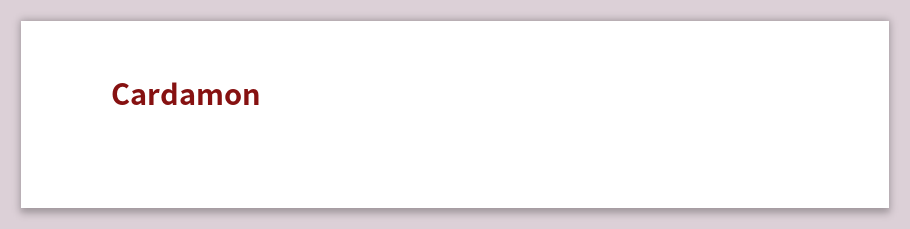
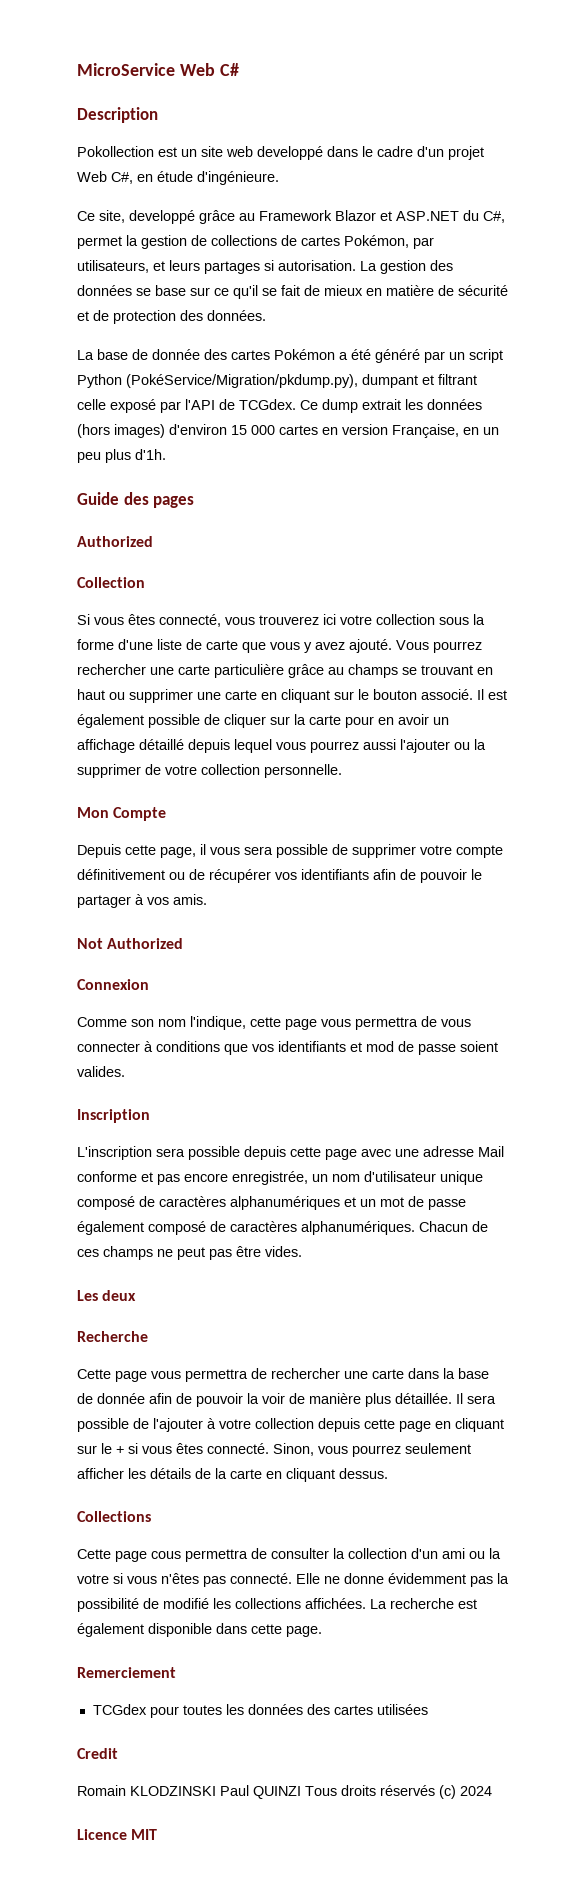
[111,82,261,105] Cardamon -> [77,63,239,76] [77,107,158,123] [77,146,484,160] [77,171,279,185] [77,210,505,224] [77,235,434,249] [77,260,453,274] [77,285,508,299] [77,310,266,324] [77,349,503,363] [77,374,477,388] [77,399,482,413] [77,424,499,438] [77,449,166,463] [77,492,195,508] [77,536,153,547] [77,577,145,588] [77,614,485,627] [77,639,482,653] [77,664,493,678] [77,689,507,703] [77,714,449,728] [77,739,486,753] [77,764,342,778] [77,807,167,821] [77,844,503,858] [77,869,482,883] [77,894,207,908] [77,938,184,949] [77,979,149,990] [77,1016,471,1030] [77,1041,498,1055] [77,1066,125,1077] [77,1109,150,1123] [77,1146,504,1160] [77,1171,483,1185] [77,1196,466,1210] [77,1221,488,1235] [77,1246,302,1260] [77,1290,137,1301] [77,1331,148,1342] [77,1368,489,1382] [77,1393,496,1407] [77,1418,504,1432] [77,1443,471,1457] [77,1468,388,1482] [77,1511,151,1522] [77,1548,501,1562] [77,1573,509,1587] [77,1598,477,1612] [77,1623,322,1637] [77,1667,176,1678] [92,1704,428,1718] [77,1748,118,1759] [77,1785,492,1799] [77,1829,158,1840] MicroService Web C# // Description // Pokollection est un site web developpé dans le cadre d'un projet Web C#, en étude d'ingénieure. // Ce site, developpé grâce au Framework Blazor et ASP.NET du C#, permet la gestion de collections de cartes Pokémon, par utilisateurs, et leurs partages si autorisation. La gestion des données se base sur ce qu'il se fait de mieux en matière de sécurité et de protection des données. // La base de donnée des cartes Pokémon a été généré par un script Python (PokéService/Migration/pkdump.py), dumpant et filtrant celle exposé par l'API de TCGdex. Ce dump extrait les données (hors images) d'environ 15 000 cartes en version Française, en un peu plus d'1h. // Guide des pages // Authorized // Collection // Si vous êtes connecté, vous trouverez ici votre collection sous la forme d'une liste de carte que vous y avez ajouté. Vous pourrez rechercher une carte particulière grâce au champs se trouvant en haut ou supprimer une carte en cliquant sur le bouton associé. Il est également possible de cliquer sur la carte pour en avoir un affichage détaillé depuis lequel vous pourrez aussi l'ajouter ou la supprimer de votre collection personnelle. // Mon Compte // Depuis cette page, il vous sera possible de supprimer votre compte définitivement ou de récupérer vos identifiants afin de pouvoir le partager à vos amis. // Not Authorized // Connexion // Comme son nom l'indique, cette page vous permettra de vous connecter à conditions que vos identifiants et mod de passe soient valides. // Inscription // L'inscription sera possible depuis cette page avec une adresse Mail conforme et pas encore enregistrée, un nom d'utilisateur unique composé de caractères alphanumériques et un mot de passe également composé de caractères alphanumériques. Chacun de ces champs ne peut pas être vides. // Les deux // Recherche // Cette page vous permettra de rechercher une carte dans la base de donnée afin de pouvoir la voir de manière plus détaillée. Il sera possible de l'ajouter à votre collection depuis cette page en cliquant sur le + si vous êtes connecté. Sinon, vous pourrez seulement afficher les détails de la carte en cliquant dessus. // Collections // Cette page cous permettra de consulter la collection d'un ami ou la votre si vous n'êtes pas connecté. Elle ne donne évidemment pas la possibilité de modifié les collections affichées. La recherche est également disponible dans cette page. // Remerciement // TCGdex pour toutes les données des cartes utilisées // Credit // Romain KLODZINSKI Paul QUINZI Tous droits réservés (c) 2024 // Licence MIT

